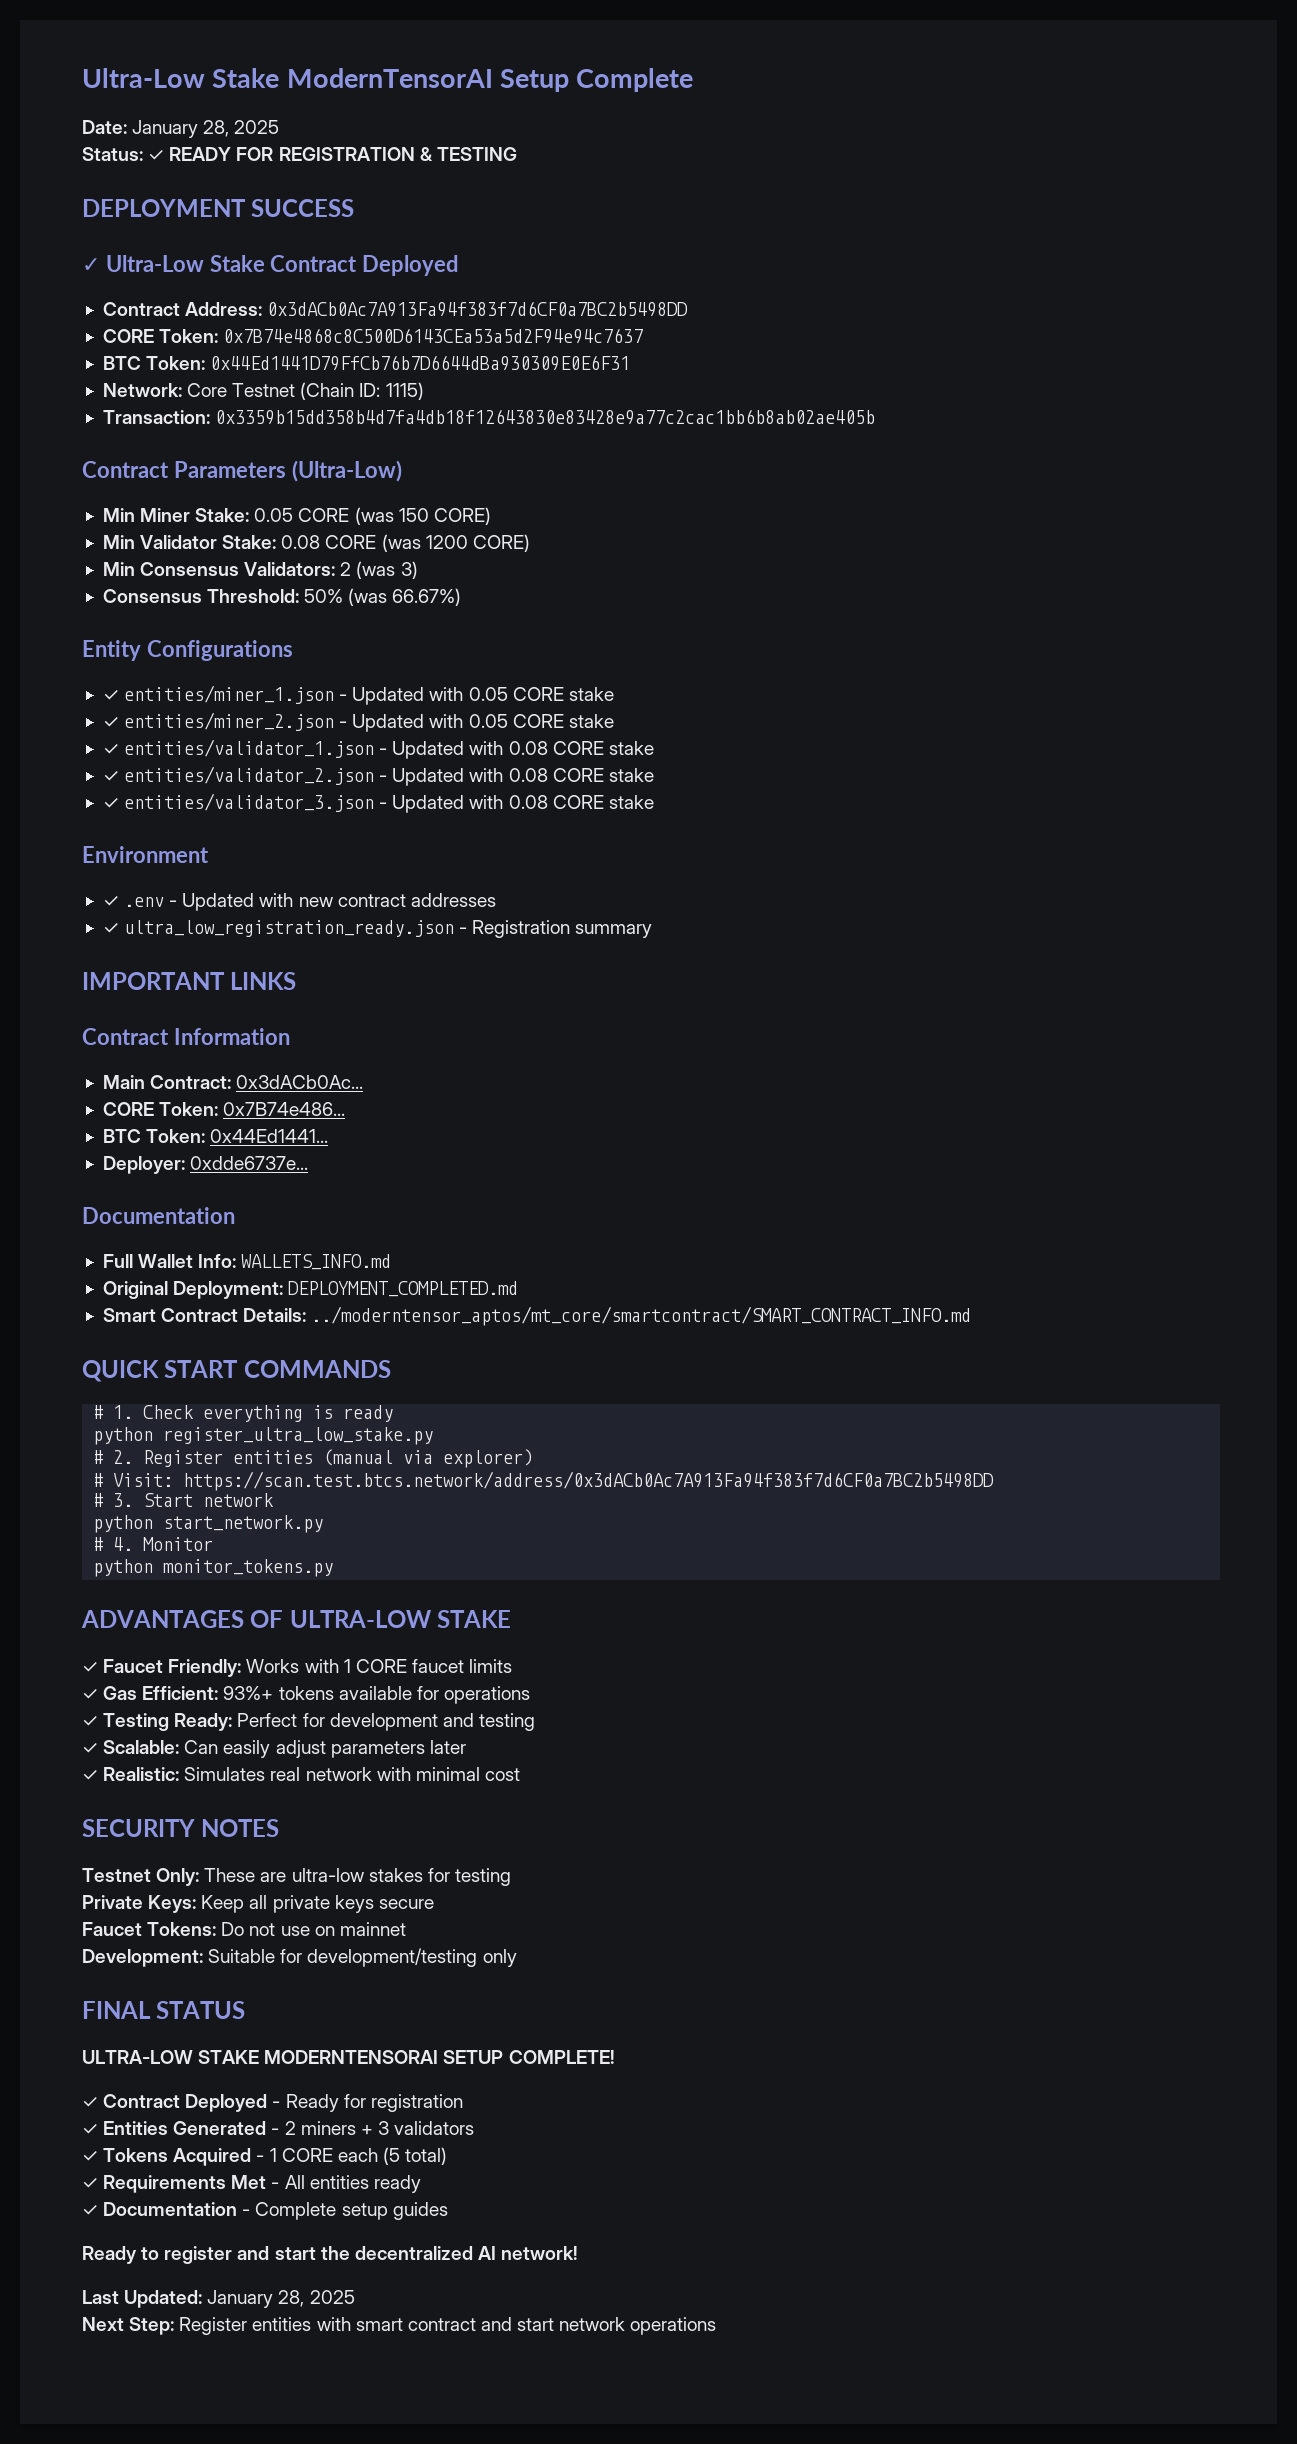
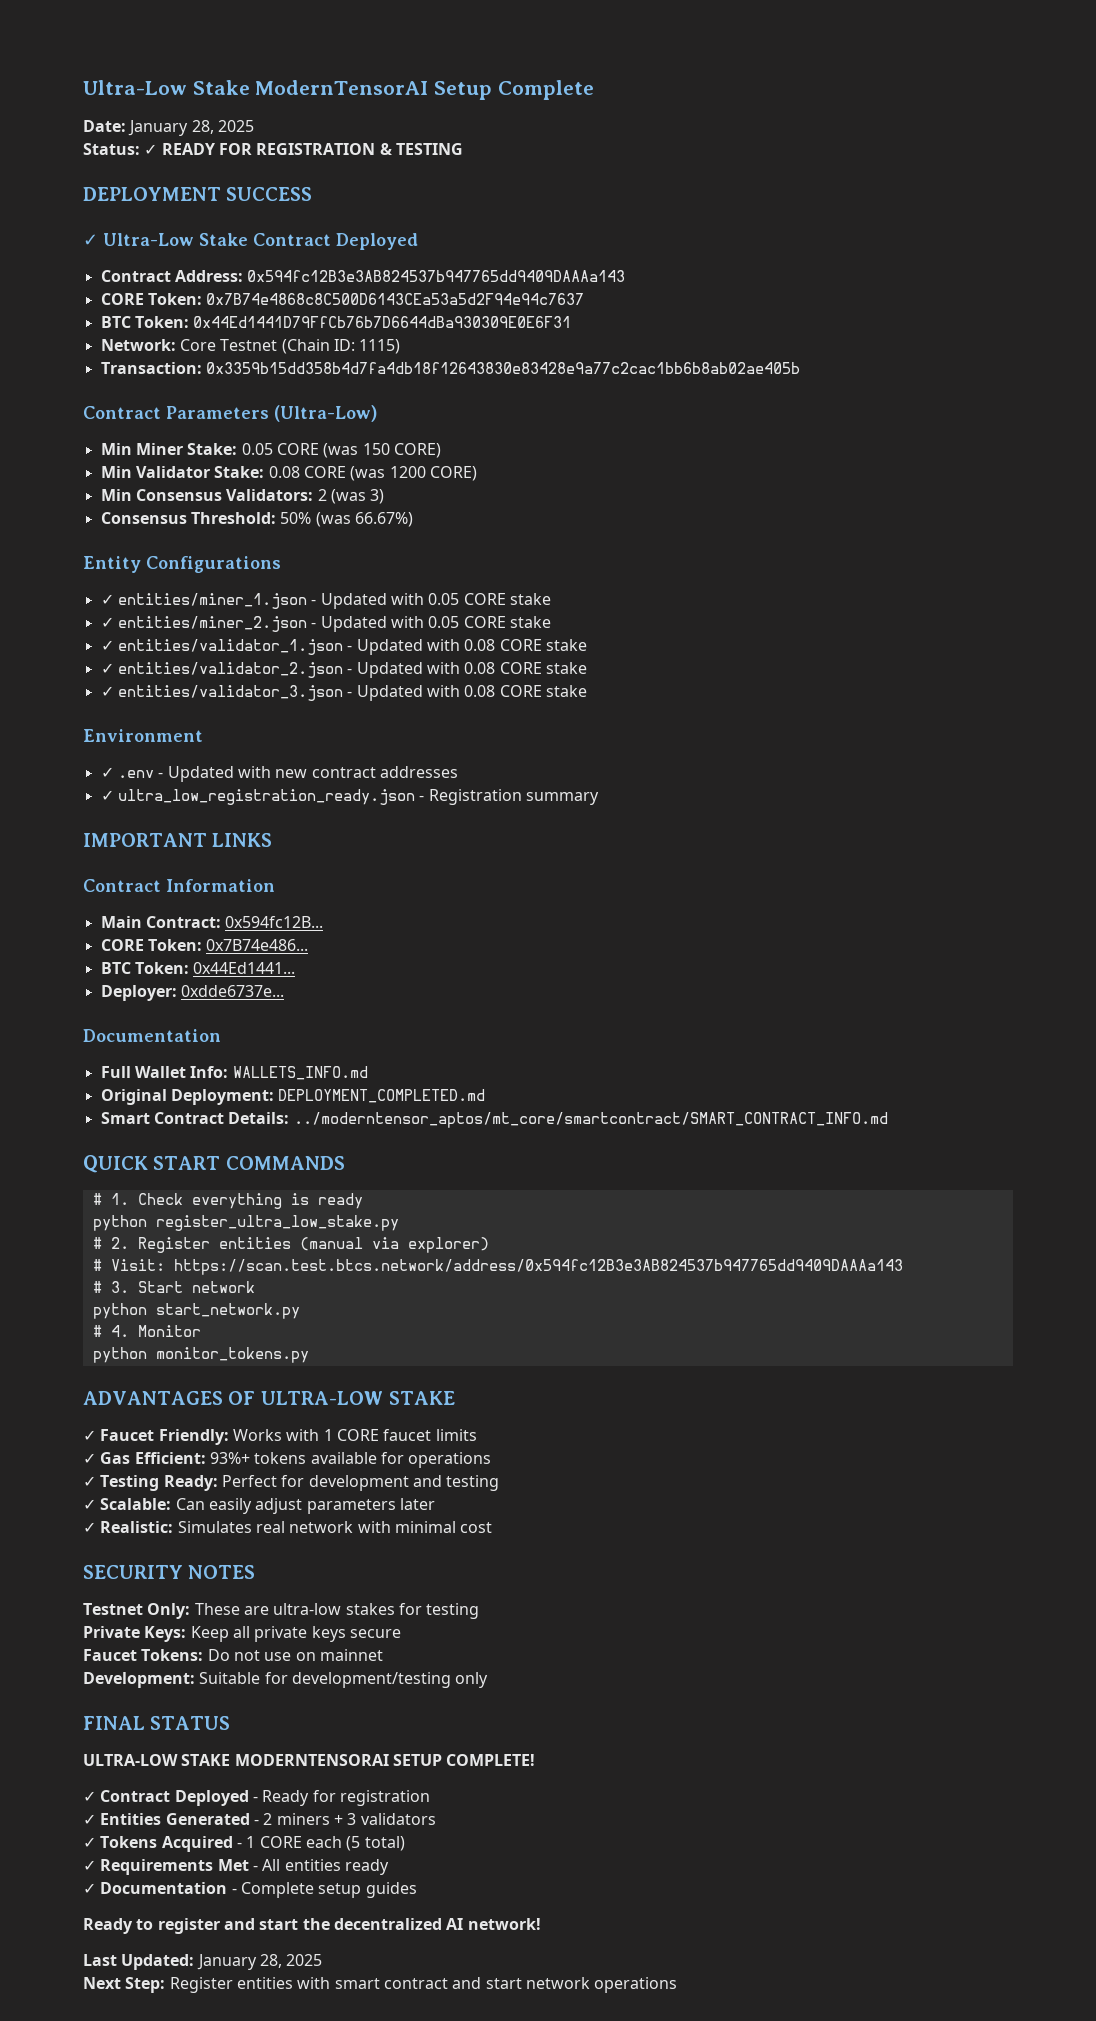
[267,301,689,317] 0x3dACb0Ac7A913Fa94f383f7d6CF0a7BC2b5498DD -> [247,270,626,282] 0x594fc12B3e3AB824537b947765dd9409DAAAa143
[236,1075,364,1089] 0x3dACb0Ac... -> [225,916,324,928] 0x594fc12B...
[183,1471,995,1491] https://scan.test.btcs.network/address/0x3dACb0Ac7A913Fa94f383f7d6CF0a7BC2b5498DD -> [173,1259,903,1275] https://scan.test.btcs.network/address/0x594fc12B3e3AB824537b947765dd9409DAAAa143

